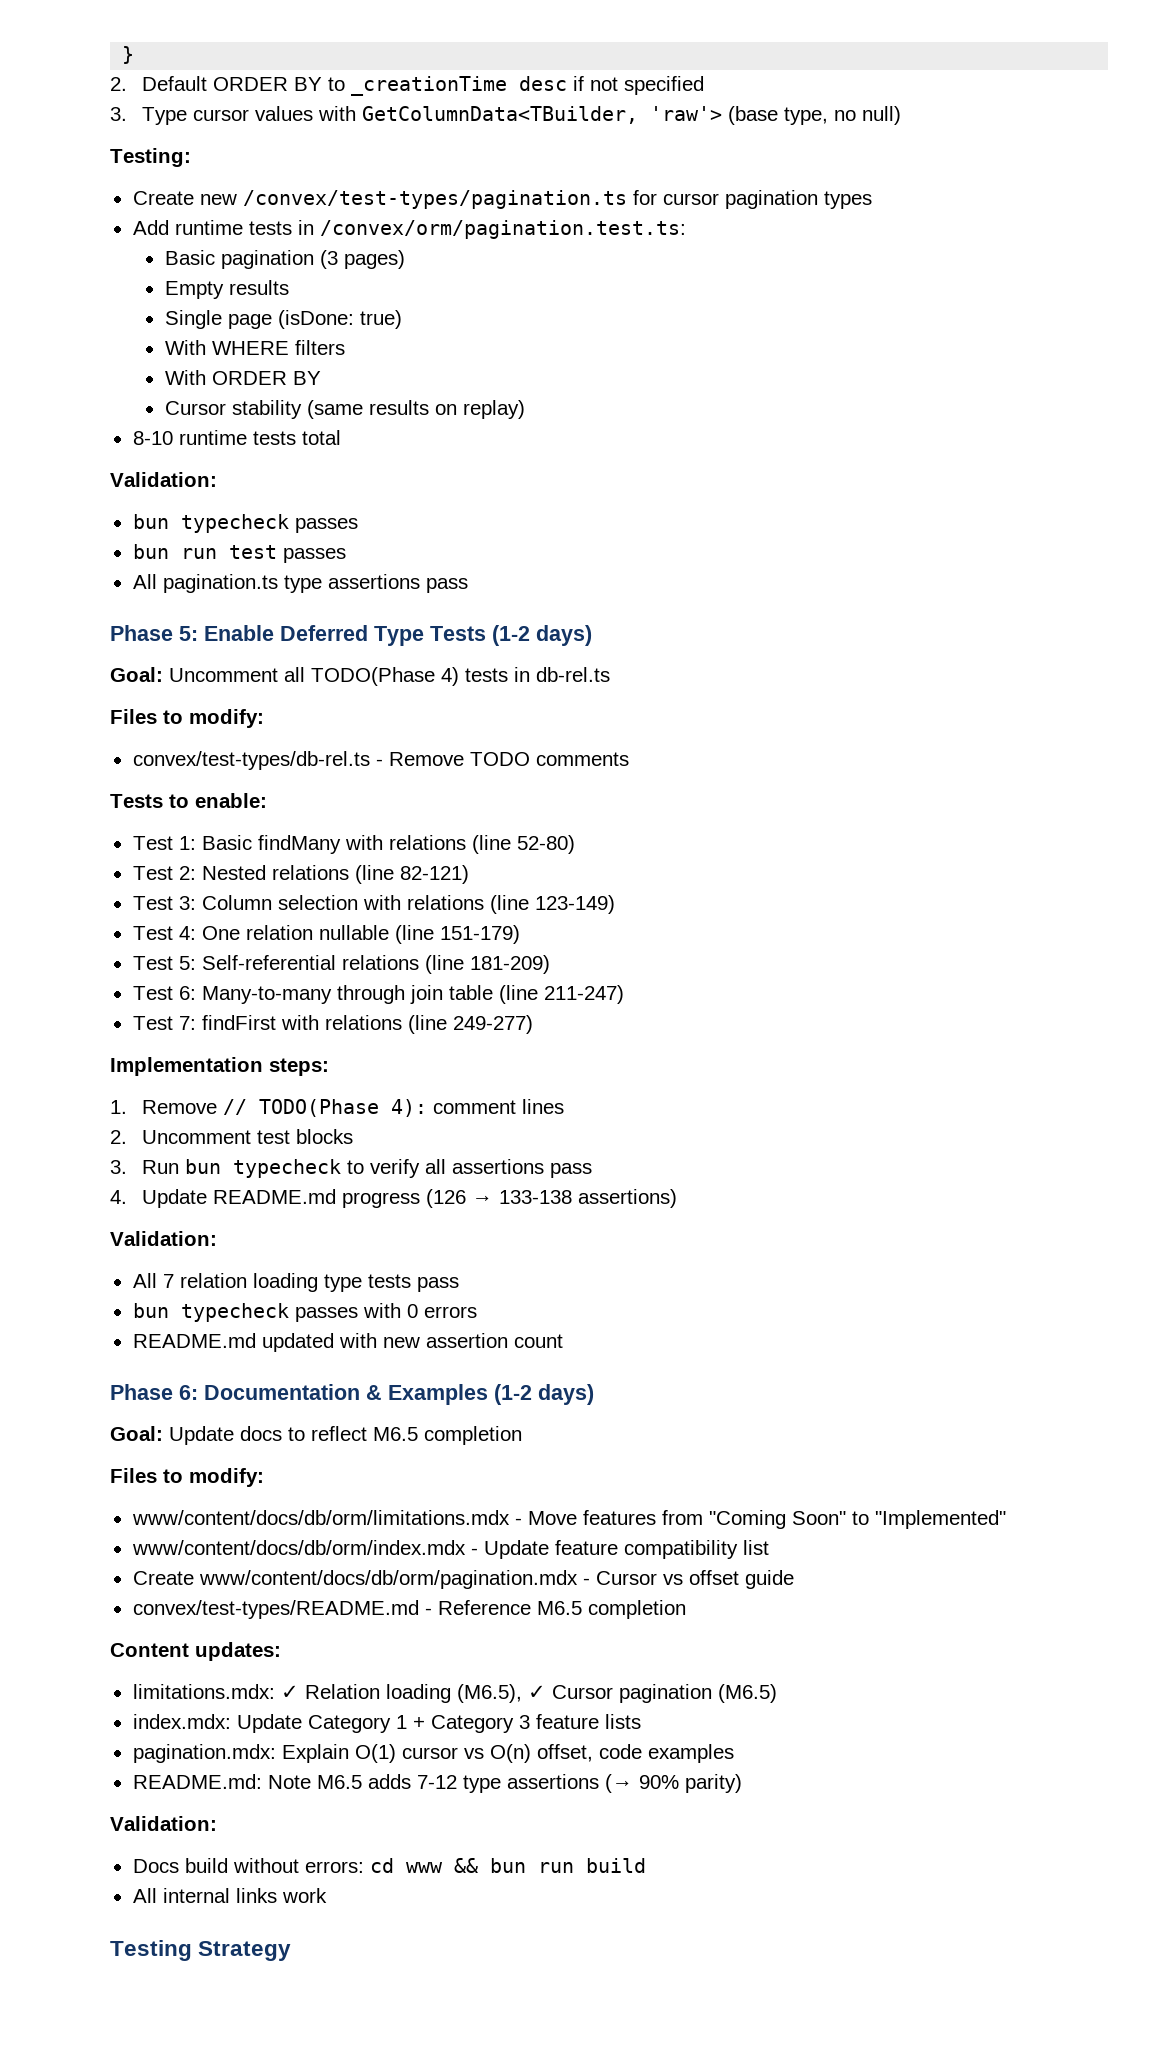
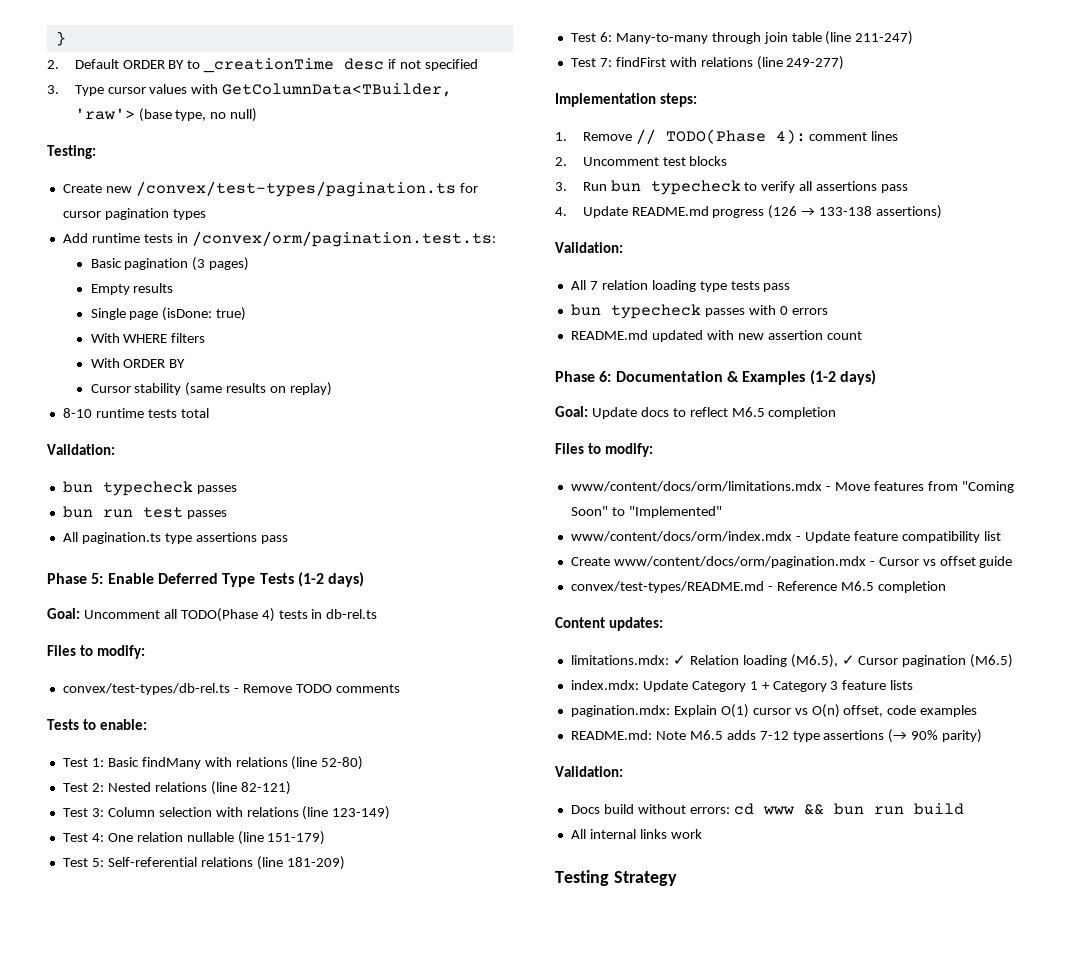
[131,1510,510,1525] www/content/docs/db/orm/limitations.mdx -> [570,481,822,492] www/content/docs/orm/limitations.mdx
[131,1540,466,1555] www/content/docs/db/orm/index.mdx -> [570,531,792,542] www/content/docs/orm/index.mdx
[198,1570,578,1589] www/content/docs/db/orm/pagination.mdx -> [613,556,866,568] www/content/docs/orm/pagination.mdx

